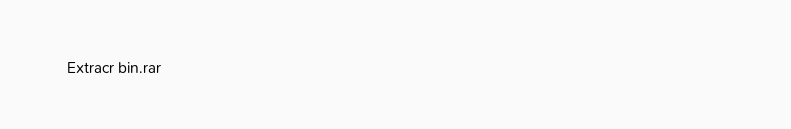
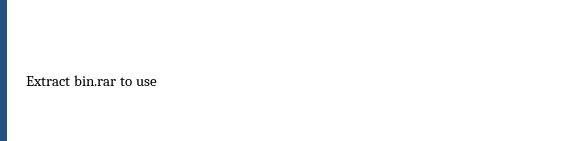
[67,62,162,73] Extracr bin.rar -> [26,75,157,86] Extract bin.rar to use

